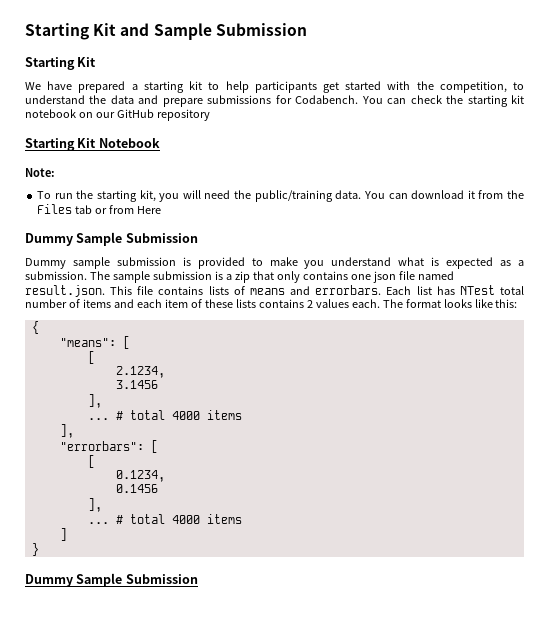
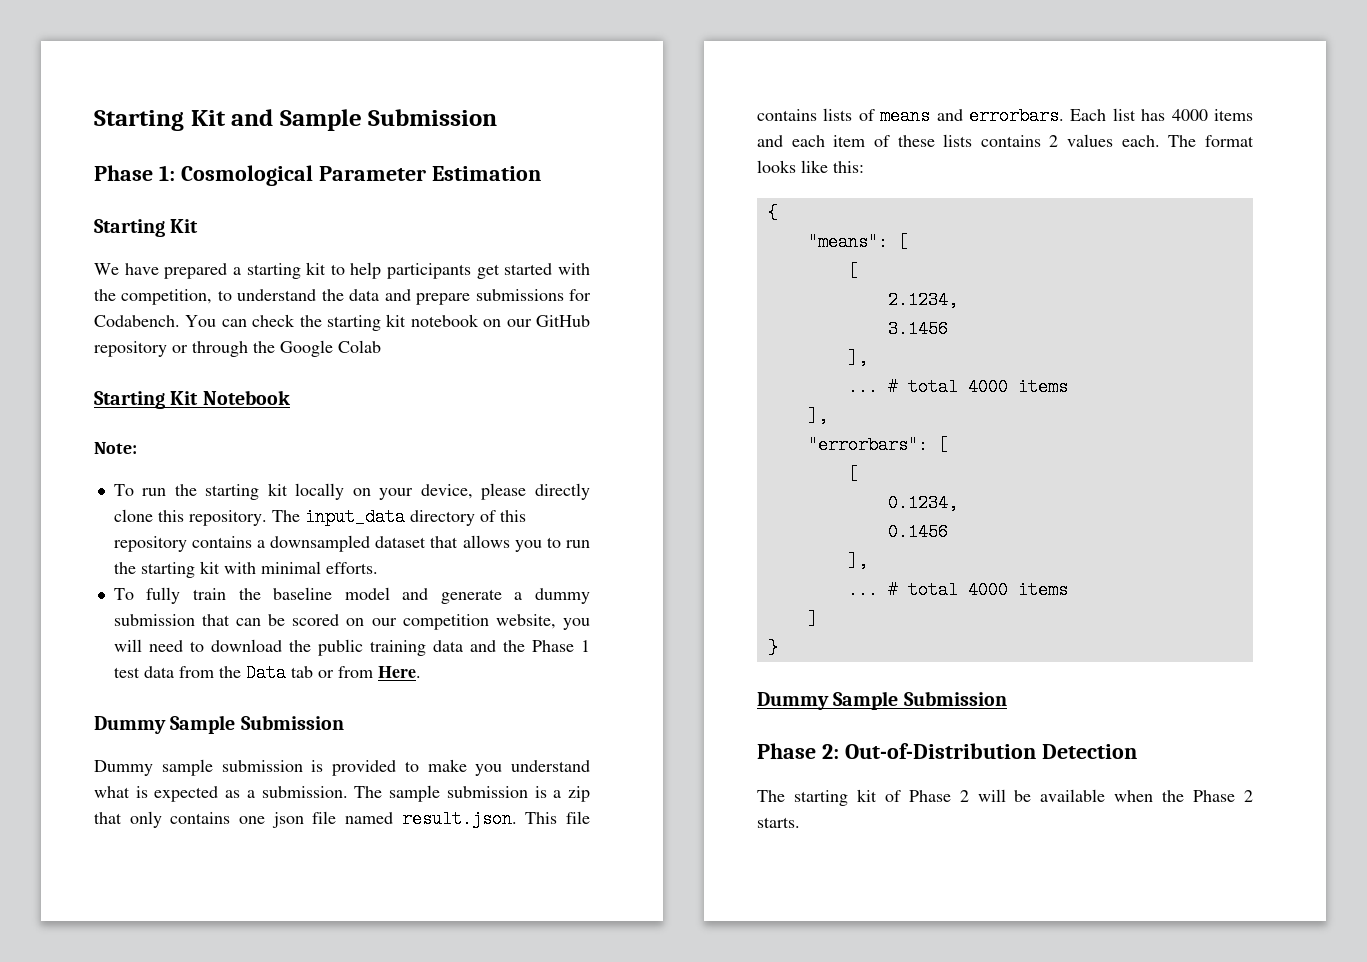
(307, 29) none -> [94,165,541,186] // Phase 1: Cosmological Parameter Estimation
(210, 115) none -> [172,340,381,357] or through the Google Colab
[139,190,475,202] kit, you will need the public/training data. You can download it -> [267,483,590,500] [113,508,526,526] [113,535,590,552] [113,561,378,578] [113,587,590,604] [113,614,590,630] [113,639,590,656] [113,666,174,678] kit locally on your device, please directly clone this repository. The input_data directory of this repository contains a downsampled dataset that allows you to run the starting kit with minimal efforts. // To fully train the baseline model and generate a dummy submission that can be scored on our competition website, you will need to download the public training data and the Phase 1 test data
[37,204,73,214] Files -> [245,664,286,682] Data
[136,206,161,214] Here -> [377,666,421,678] Here.
[459,285,524,295] [25,299,80,308] NTest total number of -> [1171,109,1208,121] 4000
(198, 579) none -> [757,743,1137,759] [757,789,1253,806] [757,817,800,828] // Phase 2: Out-of-Distribution Detection // The starting kit of Phase 2 will be available when the Phase 2 starts.

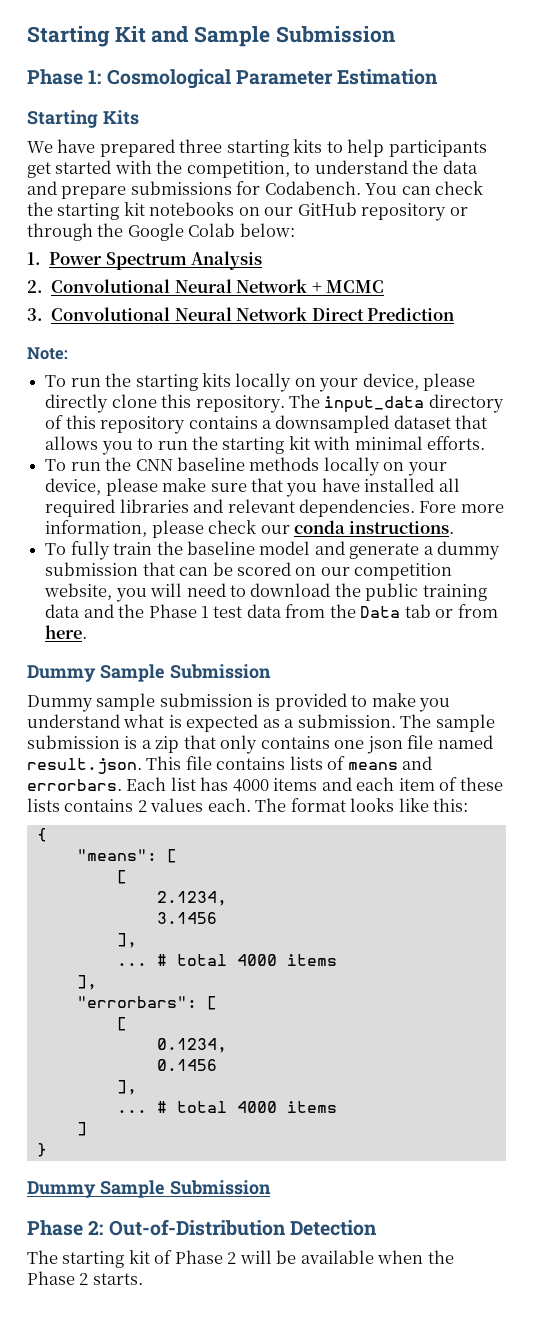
[170,219,199,233] Kit -> [102,110,139,125] Kits
[232,262,327,279] a starting kit -> [179,139,323,157] three starting kits
[410,314,479,327] notebook -> [149,202,235,216] notebooks
[94,390,290,409] // Starting Kit Notebook -> [239,223,295,237] [27,251,263,270] [27,279,385,293] [27,307,455,321] below: // 1. Power Spectrum Analysis // 2. Convolutional Neural Network + MCMC // 3. Convolutional Neural Network Direct Prediction
[267,483,288,496] kit -> [201,373,231,387] kits
(378, 568) none -> [45,457,447,476] [45,478,460,497] [45,499,504,517] [45,520,455,538] // To run the CNN baseline methods locally on your device, please make sure that you have installed all required libraries and relevant dependencies. Fore more information, please check our conda instructions.
[377,666,421,678] Here. -> [45,625,88,639] here.

